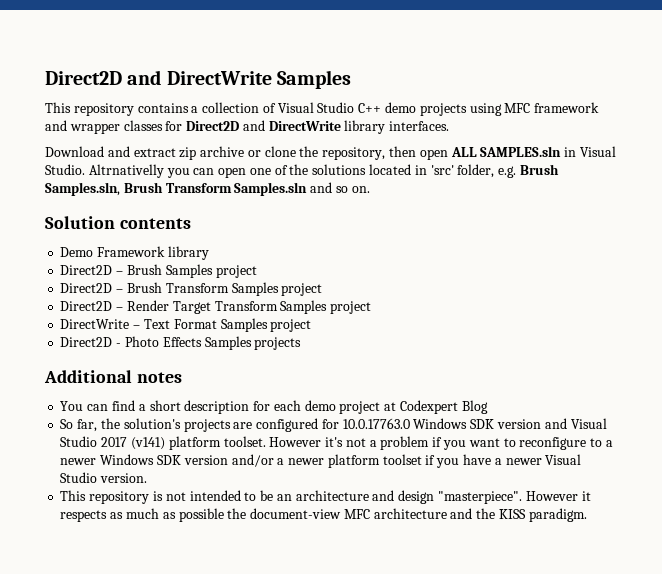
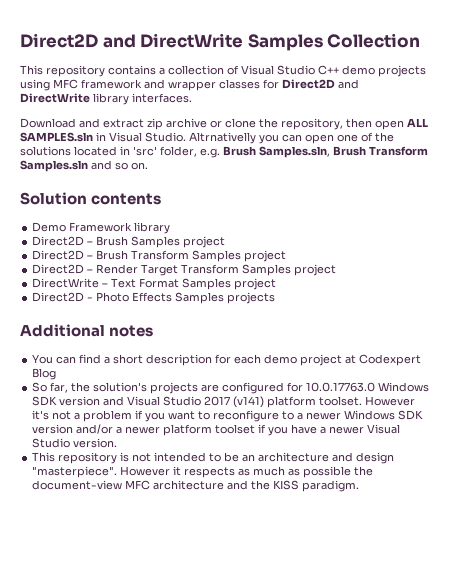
(351, 79) none -> [327,33,421,48] Collection

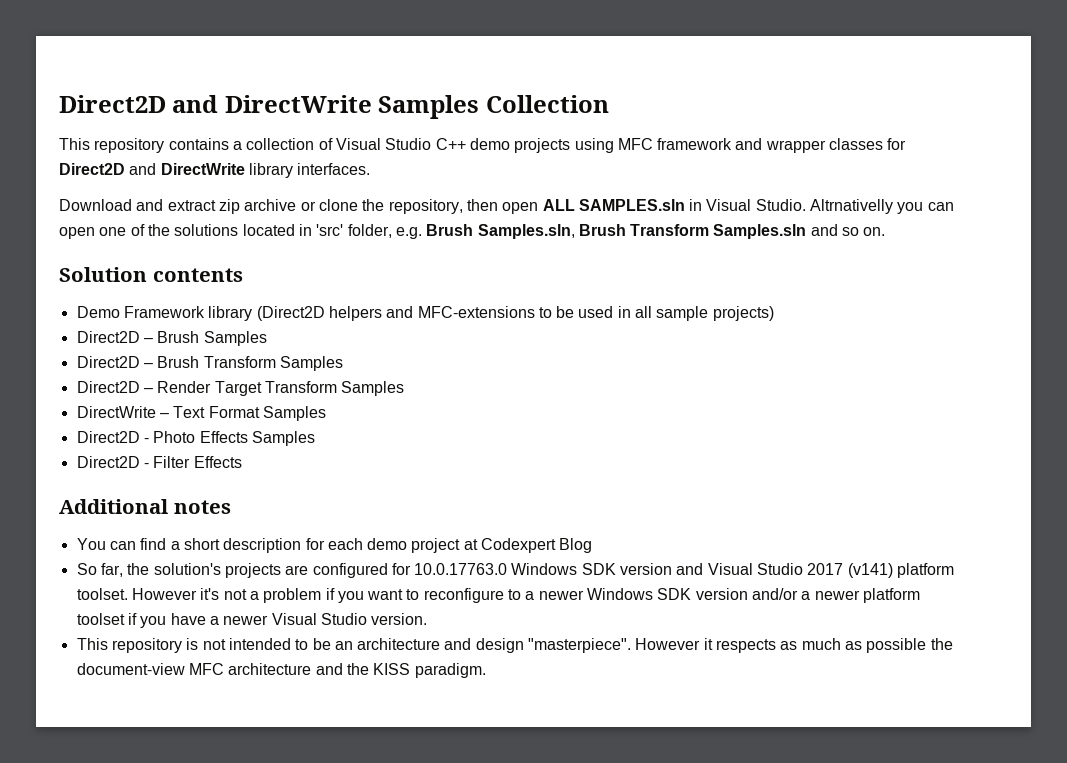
(171, 228) none -> [256,306,774,321] (Direct2D helpers and MFC-extensions to be used in all sample projects)
[183,236,226,248] project -> (267, 338) none
[244,250,287,262] project -> (343, 363) none
[294,264,337,276] project -> (405, 388) none
[234,278,277,290] project -> (326, 413) none
[227,292,276,304] projects -> [76,456,242,468] // Direct2D - Filter Effects

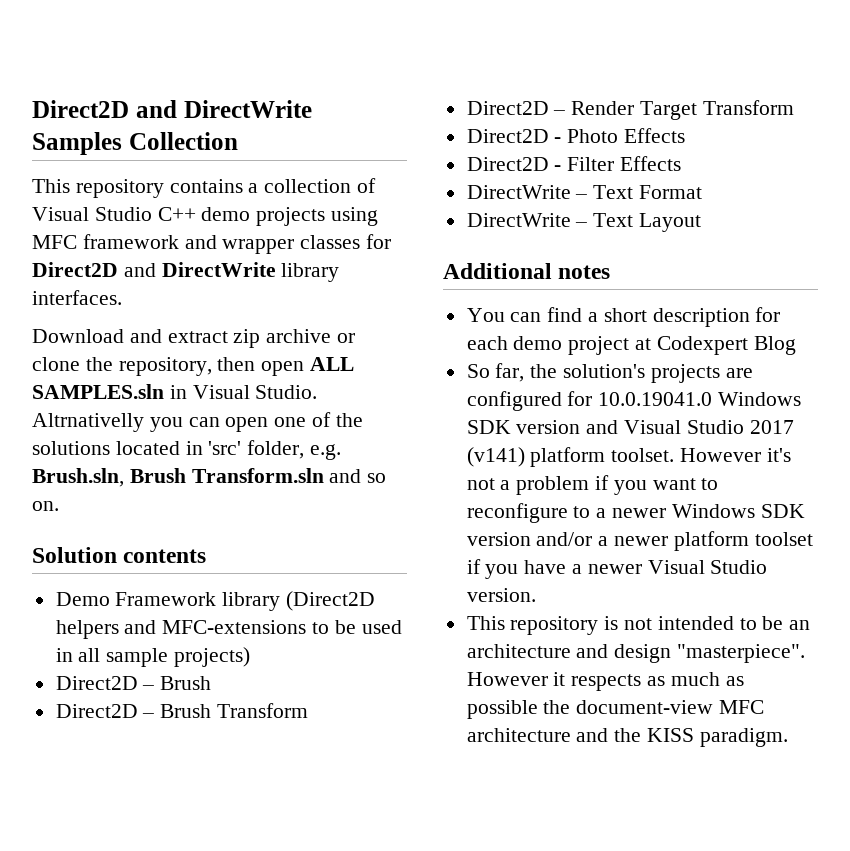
[426,224,807,239] Brush Samples.sln, Brush Transform Samples.sln -> [32,468,324,487] Brush.sln, Brush Transform.sln
[203,331,267,346] Samples -> (212, 683) none
[279,356,343,371] Samples -> (309, 710) none
[341,381,405,396] [76,406,326,421] [76,431,315,446] [76,456,242,468] Samples // DirectWrite – Text Format Samples // Direct2D - Photo Effects Samples // Direct2D - Filter Effects -> [466,128,686,143] [466,156,682,171] [466,185,703,199] [466,213,702,232] // Direct2D - Photo Effects // Direct2D - Filter Effects // DirectWrite – Text Format // DirectWrite – Text Layout
[414,563,508,575] 10.0.17763.0 -> [598,392,713,406] 10.0.19041.0

